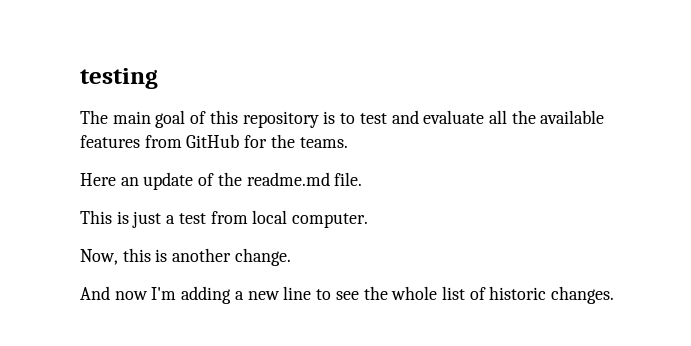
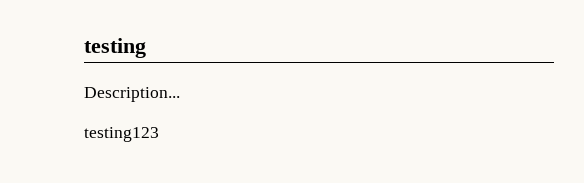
[80,110,605,128] [80,134,348,148] [80,172,363,190] [80,210,369,228] [80,248,291,266] [80,286,615,304] The main goal of this repository is to test and evaluate all the available features from GitHub for the teams. // Here an update of the readme.md file. // This is just a test from local computer. // Now, this is another change. // And now I'm adding a new line to see the whole list of historic changes. -> [84,87,180,102] [84,127,159,142] Description... // testing123

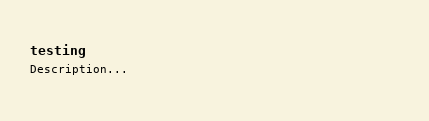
[84,127,159,142] // testing123 -> (128, 69) none

